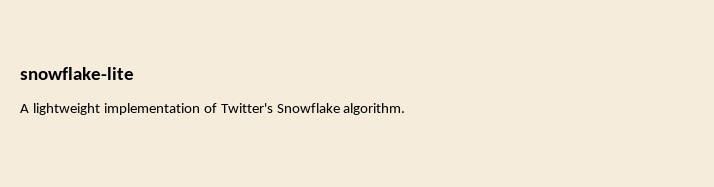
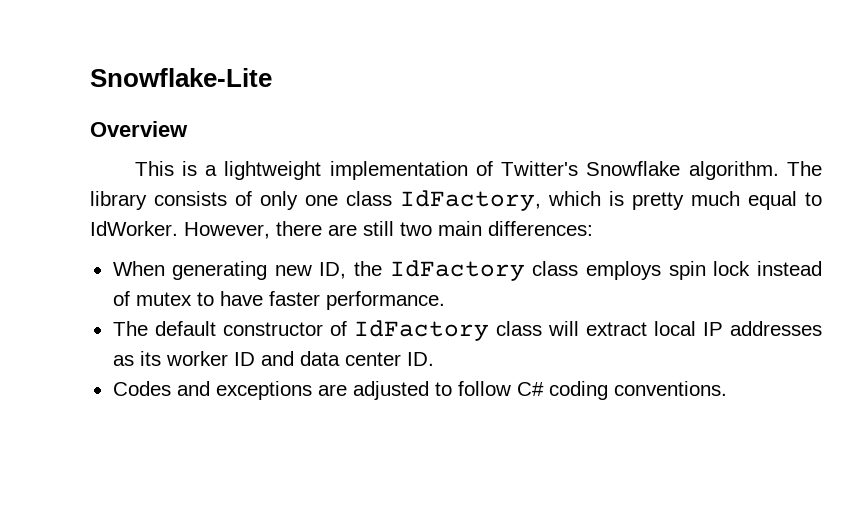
[20,67,134,80] [20,104,29,113] snowflake-lite // A -> [90,68,272,87] [90,121,188,137] [134,161,218,176] Snowflake-Lite // Overview // This is a
(406, 109) none -> [786,161,822,176] [90,190,822,211] [90,221,593,239] [112,260,822,281] [112,291,445,310] [112,320,822,341] [112,351,434,366] [112,381,727,400] The library consists of only one class IdFactory, which is pretty much equal to IdWorker. However, there are still two main differences: // When generating new ID, the IdFactory class employs spin lock instead of mutex to have faster performance. // The default constructor of IdFactory class will extract local IP addresses as its worker ID and data center ID. // Codes and exceptions are adjusted to follow C# coding conventions.

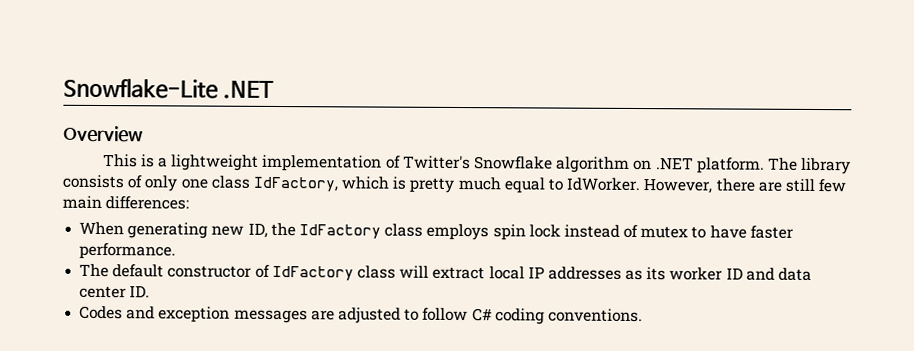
(272, 77) none -> [222,80,274,99] .NET
[688,161,779,180] algorithm. -> [556,156,765,174] algorithm on .NET platform.
[400,222,432,236] two -> [818,179,847,193] few
[215,381,312,400] exceptions -> [158,306,308,324] exception messages

